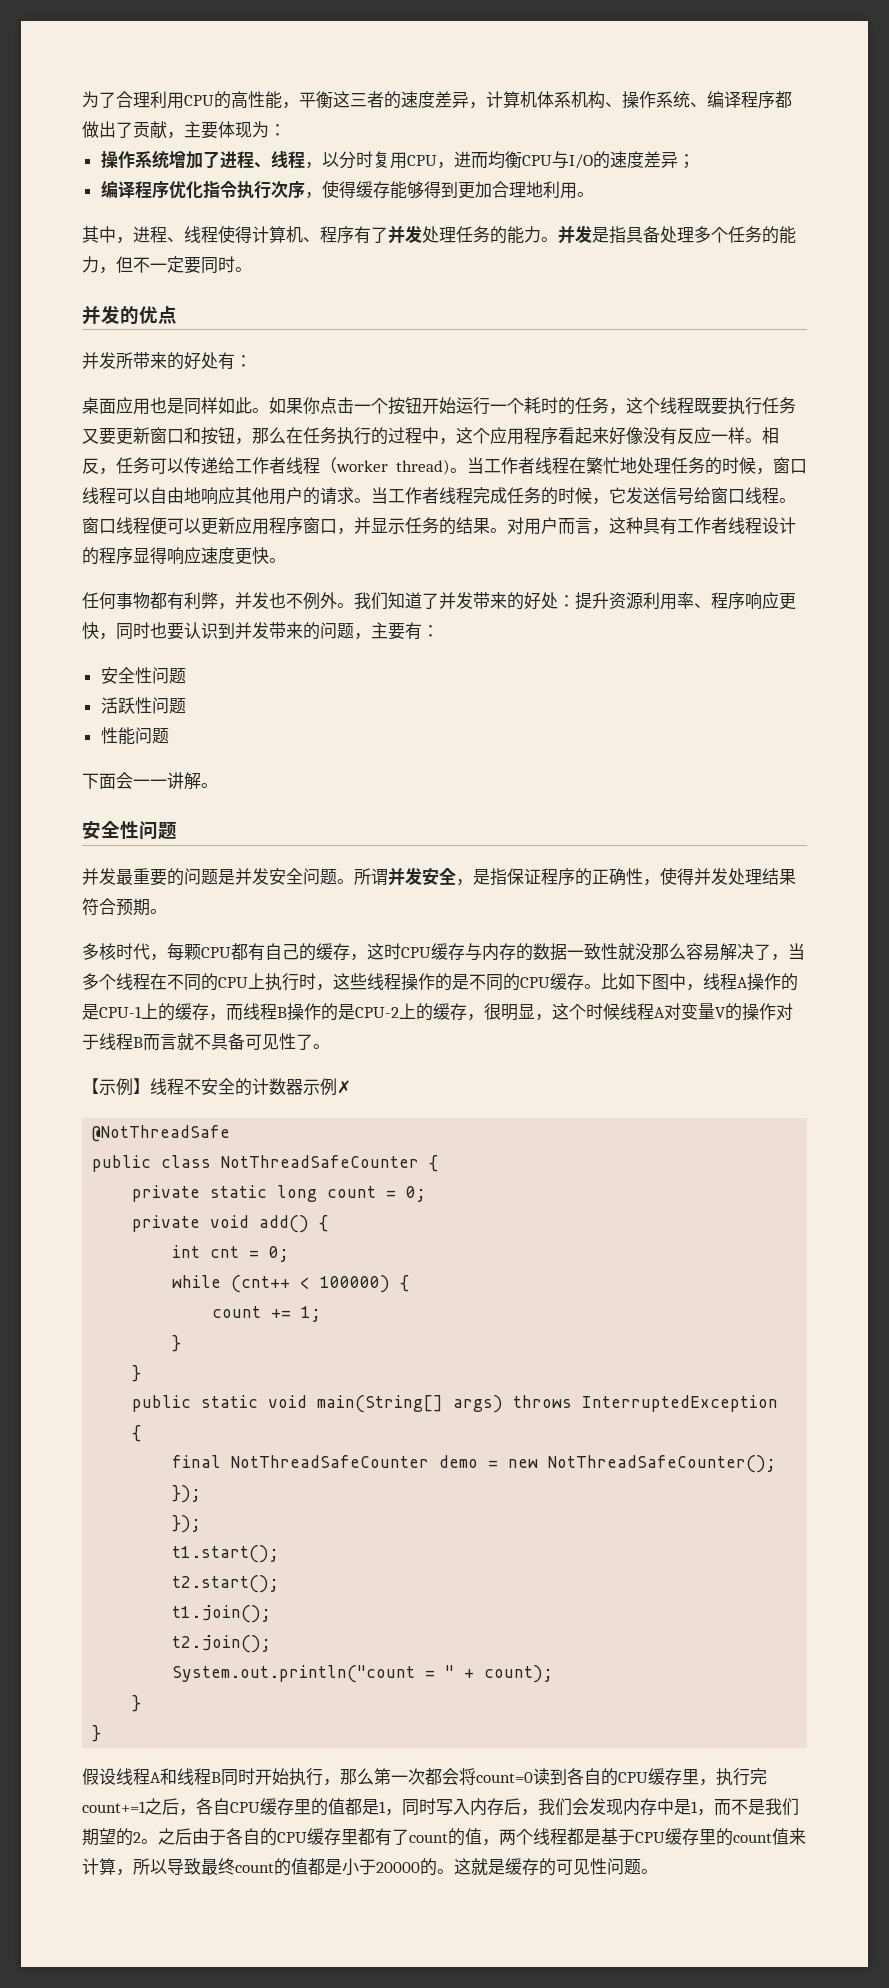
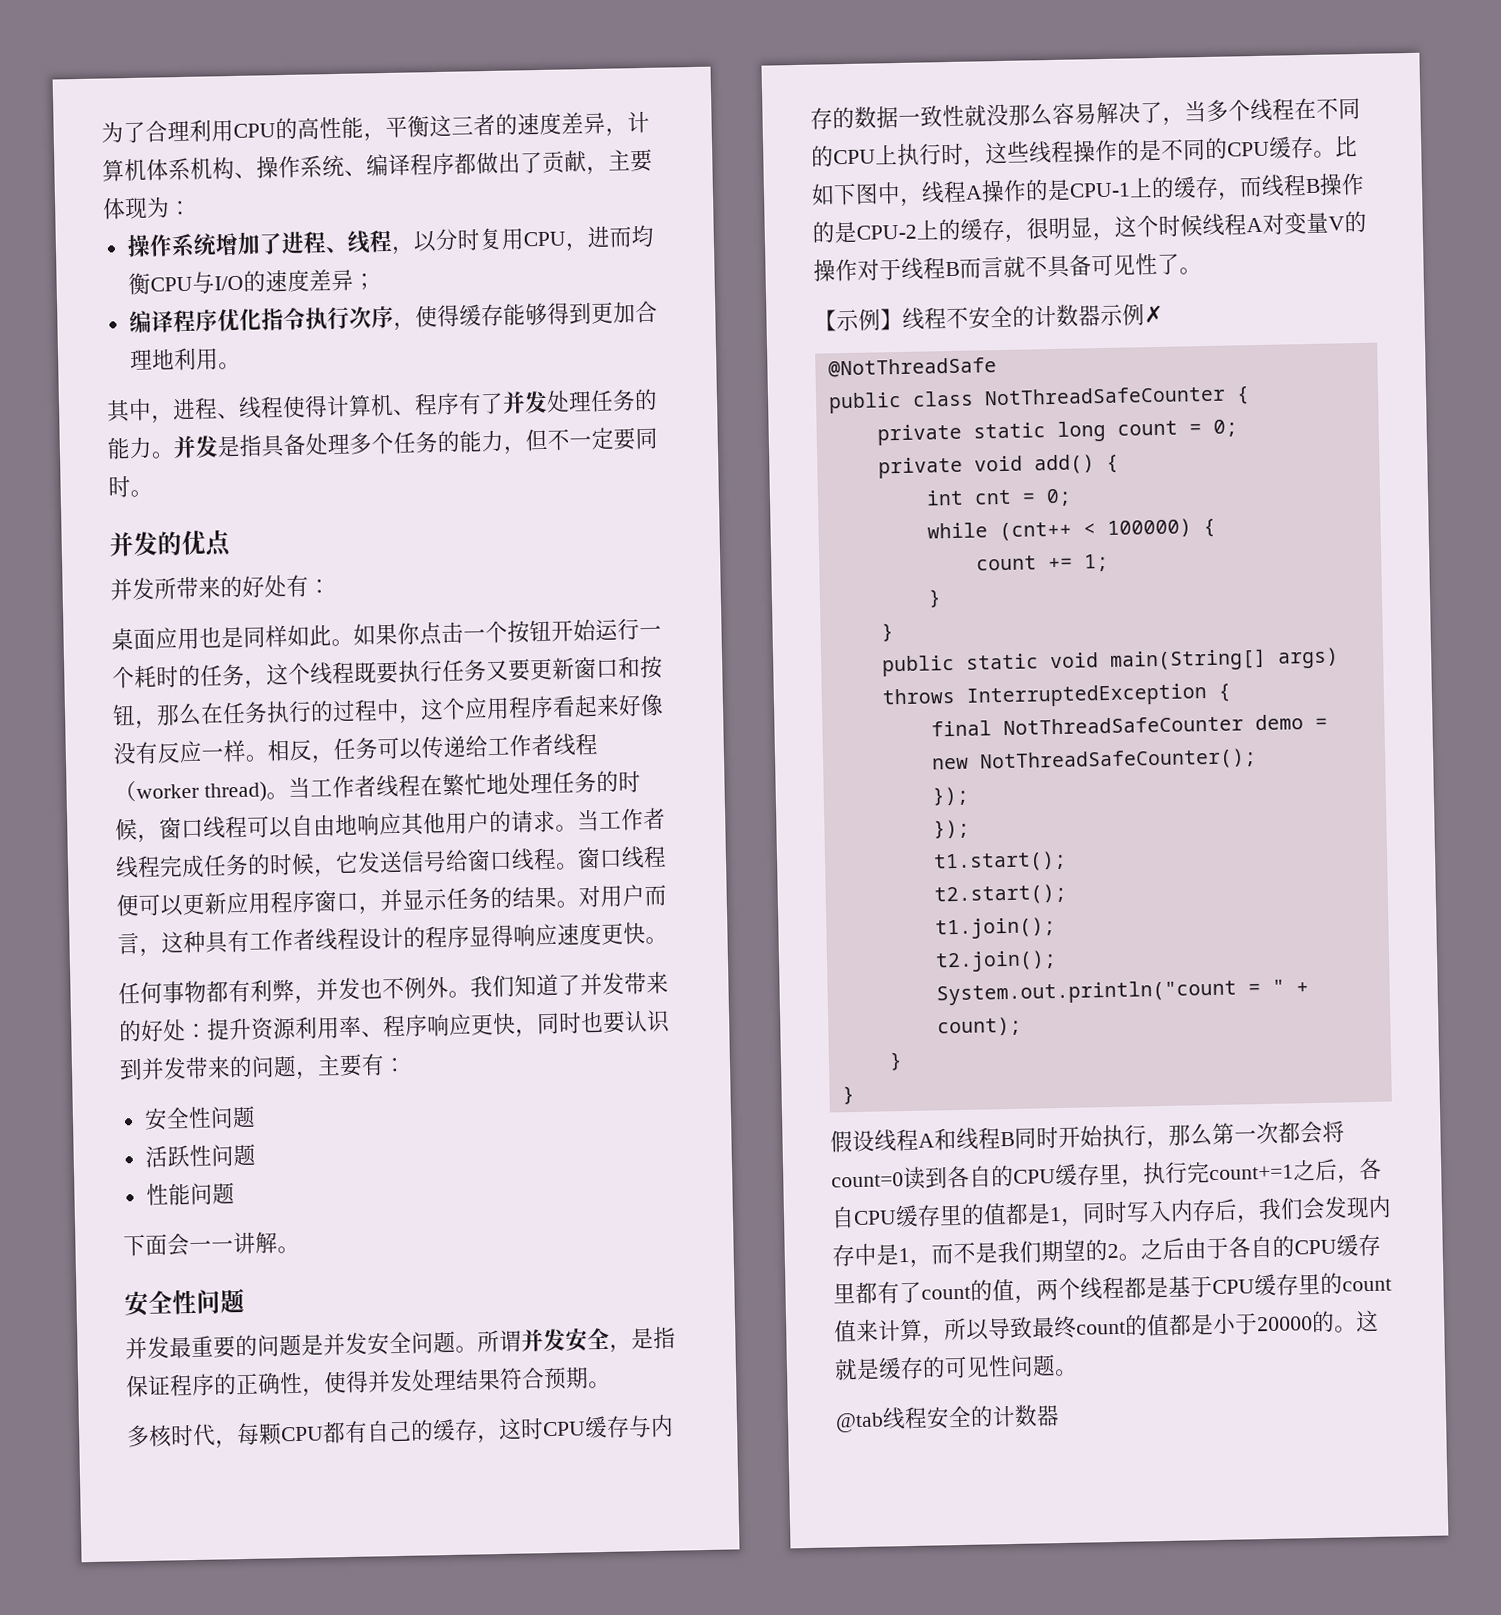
(658, 1871) none -> [835,1404,1060,1433] // @tab线程安全的计数器

